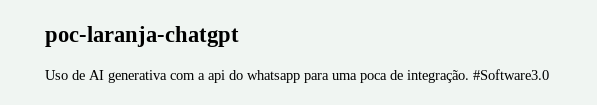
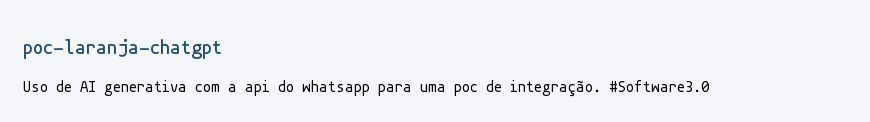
[360,73,387,83] poca -> [454,84,478,96] poc

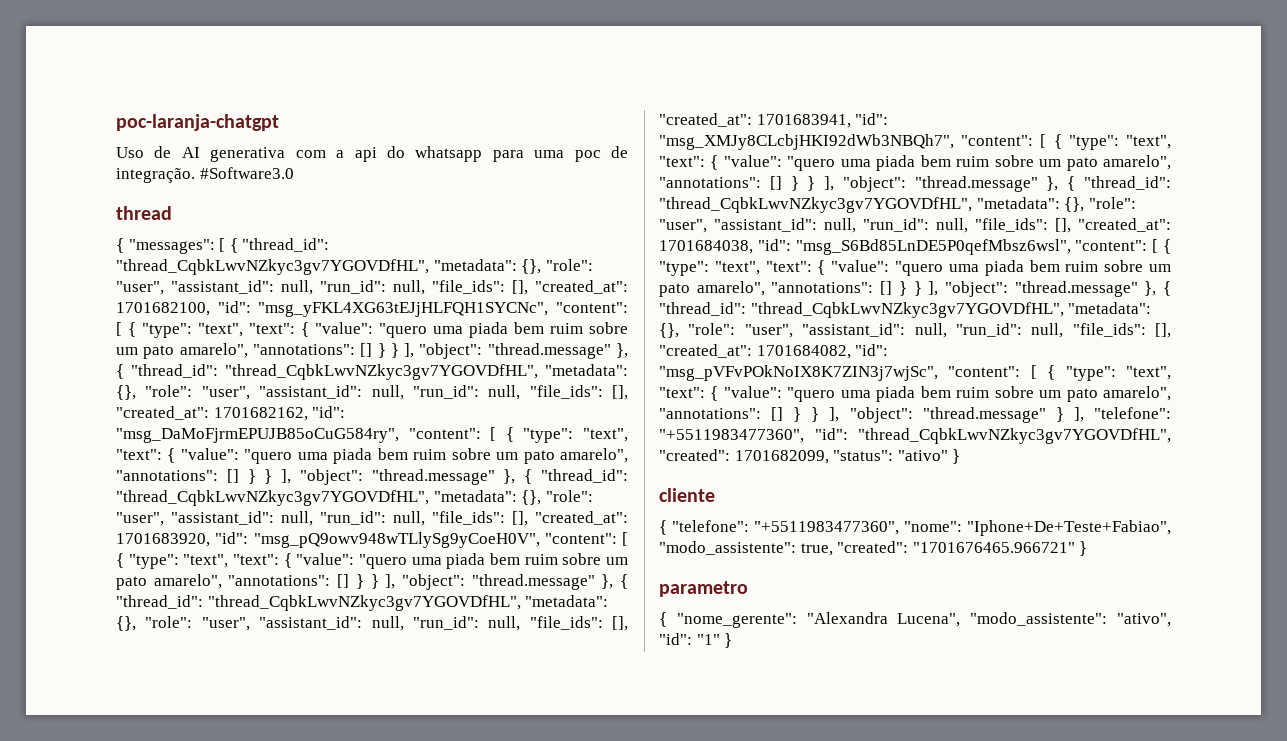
(710, 86) none -> [116,206,172,220] [116,238,330,254] [116,259,593,275] [116,280,628,295] [116,301,628,317] [116,322,628,338] [116,343,628,359] [116,364,628,380] [116,385,628,400] [116,406,346,421] [116,427,629,443] [116,448,628,464] [116,469,628,485] [116,490,593,506] [116,511,628,526] [116,532,628,548] [116,553,629,569] [116,574,628,590] [116,595,609,611] [116,616,628,631] [659,113,889,128] [659,134,1171,150] [659,155,1171,171] [659,176,1171,192] [659,197,1136,213] [659,218,1171,233] [659,239,1171,255] [659,260,1171,276] [659,281,1171,297] [659,302,1152,318] [659,323,1171,338] [659,344,889,359] [659,365,1171,381] [659,386,1171,402] [659,407,1171,423] [659,428,1171,444] [659,449,961,464] [659,488,715,502] [659,520,1171,536] [659,541,1088,556] [659,581,748,597] [659,612,1171,628] [659,633,733,648] // thread // { "messages": [ { "thread_id": "thread_CqbkLwvNZkyc3gv7YGOVDfHL", "metadata": {}, "role": "user", "assistant_id": null, "run_id": null, "file_ids": [], "created_at": 1701682100, "id": "msg_yFKL4XG63tEJjHLFQH1SYCNc", "content": [ { "type": "text", "text": { "value": "quero uma piada bem ruim sobre um pato amarelo", "annotations": [] } } ], "object": "thread.message" }, { "thread_id": "thread_CqbkLwvNZkyc3gv7YGOVDfHL", "metadata": {}, "role": "user", "assistant_id": null, "run_id": null, "file_ids": [], "created_at": 1701682162, "id": "msg_DaMoFjrmEPUJB85oCuG584ry", "content": [ { "type": "text", "text": { "value": "quero uma piada bem ruim sobre um pato amarelo", "annotations": [] } } ], "object": "thread.message" }, { "thread_id": "thread_CqbkLwvNZkyc3gv7YGOVDfHL", "metadata": {}, "role": "user", "assistant_id": null, "run_id": null, "file_ids": [], "created_at": 1701683920, "id": "msg_pQ9owv948wTLlySg9yCoeH0V", "content": [ { "type": "text", "text": { "value": "quero uma piada bem ruim sobre um pato amarelo", "annotations": [] } } ], "object": "thread.message" }, { "thread_id": "thread_CqbkLwvNZkyc3gv7YGOVDfHL", "metadata": {}, "role": "user", "assistant_id": null, "run_id": null, "file_ids": [], "created_at": 1701683941, "id": "msg_XMJy8CLcbjHKI92dWb3NBQh7", "content": [ { "type": "text", "text": { "value": "quero uma piada bem ruim sobre um pato amarelo", "annotations": [] } } ], "object": "thread.message" }, { "thread_id": "thread_CqbkLwvNZkyc3gv7YGOVDfHL", "metadata": {}, "role": "user", "assistant_id": null, "run_id": null, "file_ids": [], "created_at": 1701684038, "id": "msg_S6Bd85LnDE5P0qefMbsz6wsl", "content": [ { "type": "text", "text": { "value": "quero uma piada bem ruim sobre um pato amarelo", "annotations": [] } } ], "object": "thread.message" }, { "thread_id": "thread_CqbkLwvNZkyc3gv7YGOVDfHL", "metadata": {}, "role": "user", "assistant_id": null, "run_id": null, "file_ids": [], "created_at": 1701684082, "id": "msg_pVFvPOkNoIX8K7ZIN3j7wjSc", "content": [ { "type": "text", "text": { "value": "quero uma piada bem ruim sobre um pato amarelo", "annotations": [] } } ], "object": "thread.message" } ], "telefone": "+5511983477360", "id": "thread_CqbkLwvNZkyc3gv7YGOVDfHL", "created": 1701682099, "status": "ativo" } // cliente // { "telefone": "+5511983477360", "nome": "Iphone+De+Teste+Fabiao", "modo_assistente": true, "created": "1701676465.966721" } // parametro // { "nome_gerente": "Alexandra Lucena", "modo_assistente": "ativo", "id": "1" }

